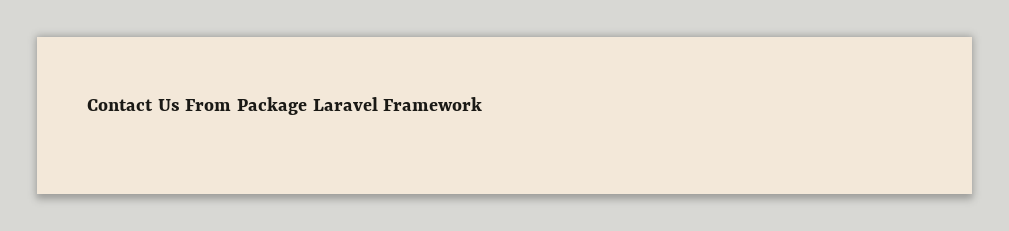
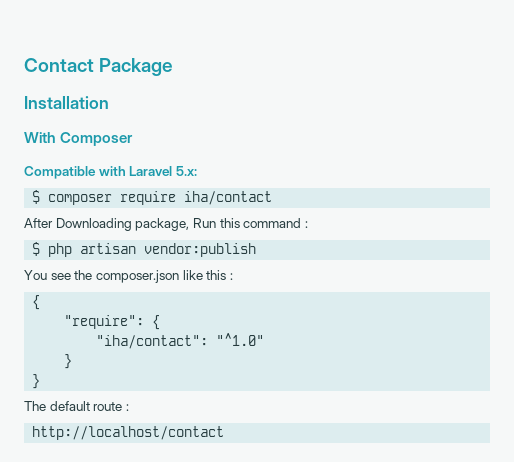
[157,99,232,111] Us From -> (94, 65) none
[312,97,483,111] Laravel Framework -> [24,96,109,109] [24,132,134,146] [24,166,197,179] [32,190,273,205] [24,218,308,231] [32,242,257,257] [24,270,233,283] [32,295,41,310] [64,315,161,330] [96,333,265,349] [64,354,73,369] [32,374,41,389] [24,401,129,411] [32,426,225,440] // Installation // With Composer // Compatible with Laravel 5.x: // $ composer require iha/contact // After Downloading package, Run this command : // $ php artisan vendor:publish // You see the composer.json like this : // { // "require": { // "iha/contact": "^1.0" // } // } // The default route : // http://localhost/contact

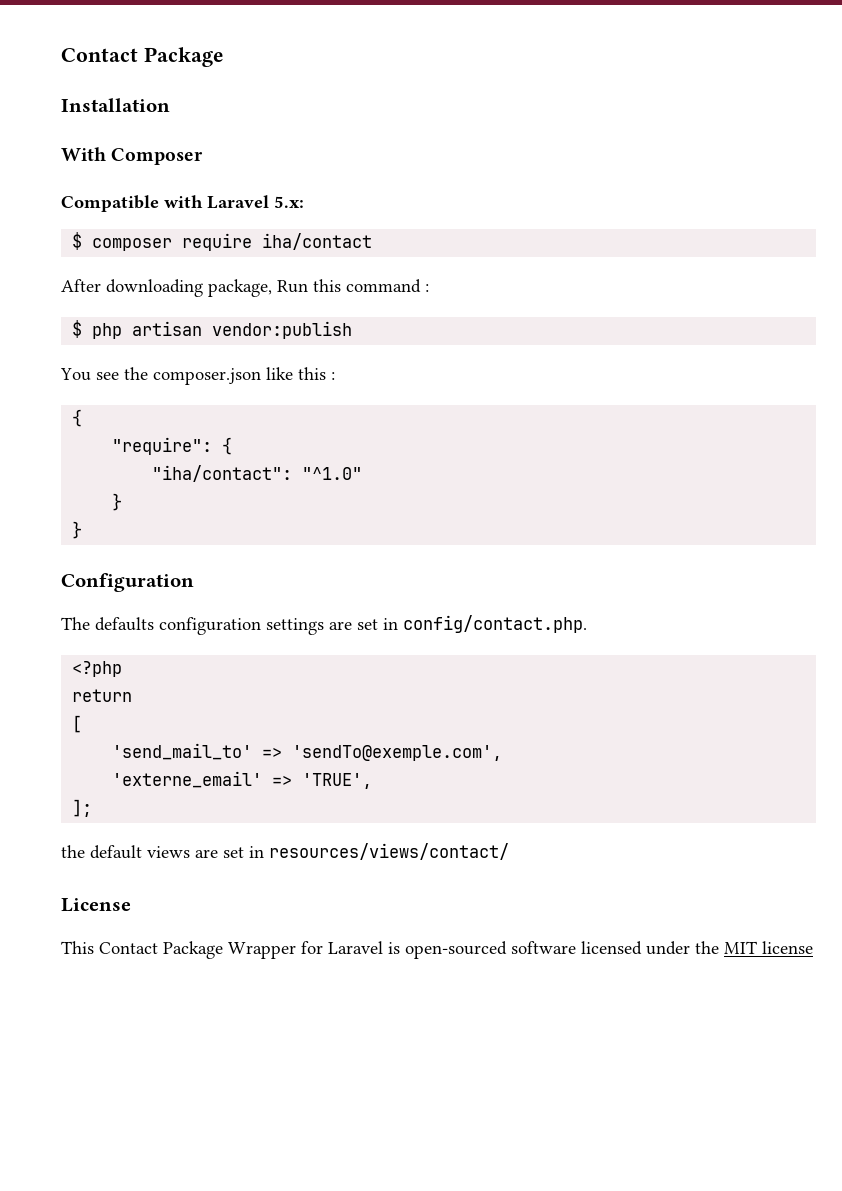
[55,218,132,231] Downloading -> [106,279,203,297] downloading
(41, 381) none -> [61,573,194,592] // Configuration
[49,401,129,411] [32,426,225,440] default route : // http://localhost/contact -> [95,615,587,635] [72,661,123,677] [72,689,133,702] [72,715,83,733] [112,743,503,761] [112,771,373,789] [72,799,93,817] [61,843,509,860] [61,898,131,912] [61,941,813,959] defaults configuration settings are set in config/contact.php. // <?php // return // [ // 'send_mail_to' => 'sendTo@exemple.com', // 'externe_email' => 'TRUE', // ]; // the default views are set in resources/views/contact/ // License // This Contact Package Wrapper for Laravel is open-sourced software licensed under the MIT license

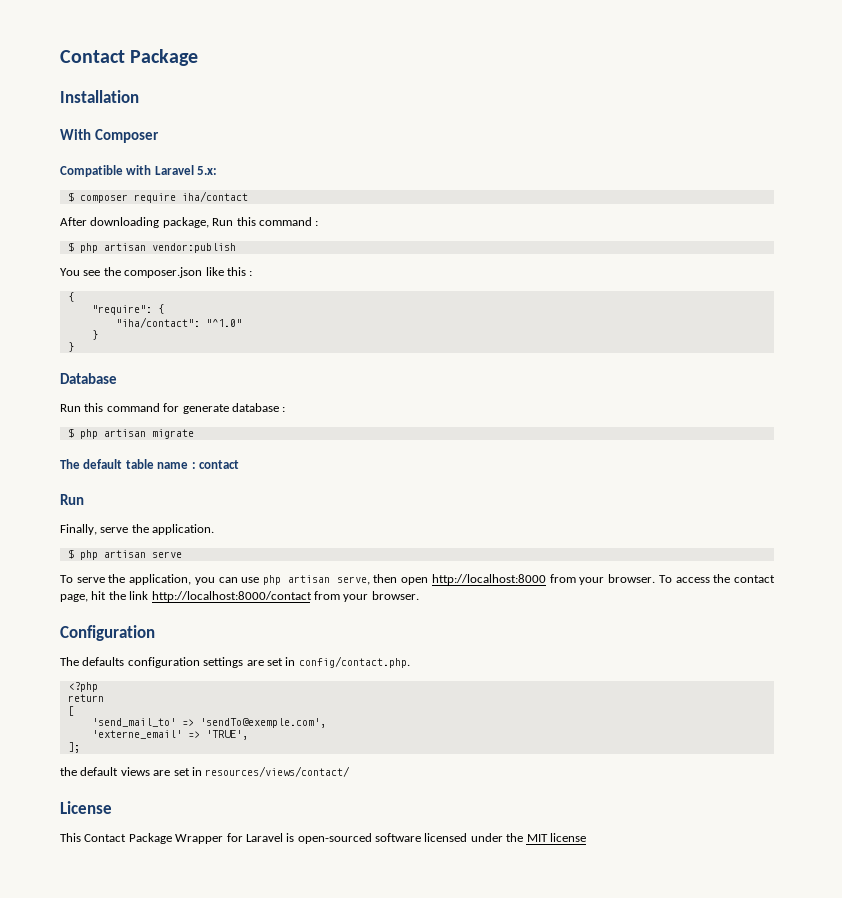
(83, 530) none -> [60,373,117,384] [60,403,286,414] [67,428,194,439] [60,459,239,469] [60,494,84,505] [60,524,215,535] [67,549,182,560] [60,574,775,585] [60,591,419,602] // Database // Run this command for generate database : // $ php artisan migrate // The default table name : contact // Run // Finally, serve the application. // $ php artisan serve // To serve the application, you can use php artisan serve, then open http://localhost:8000 from your browser. To access the contact page, hit the link http://localhost:8000/contact from your browser.

